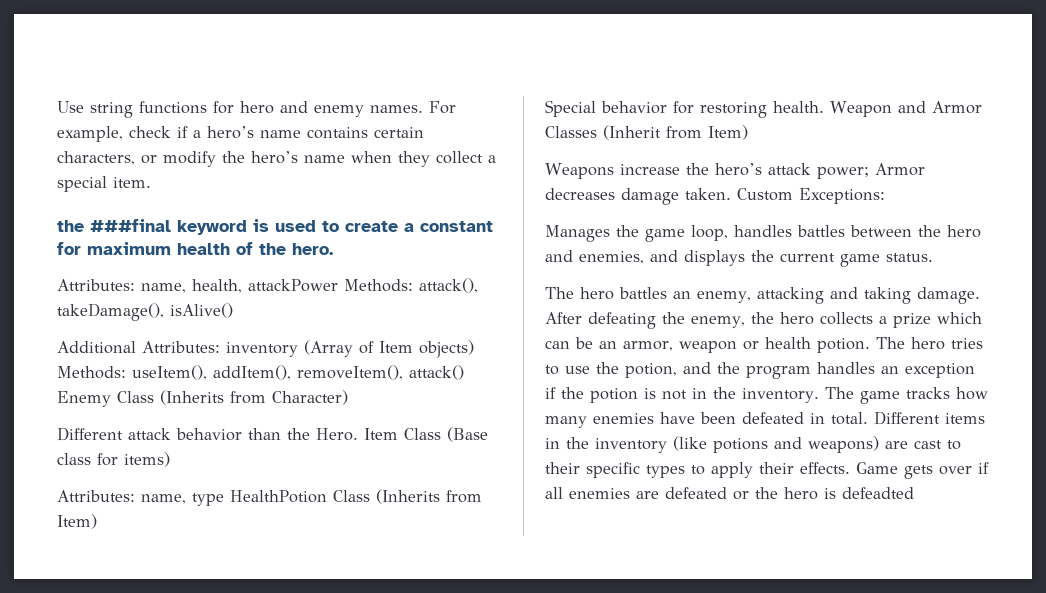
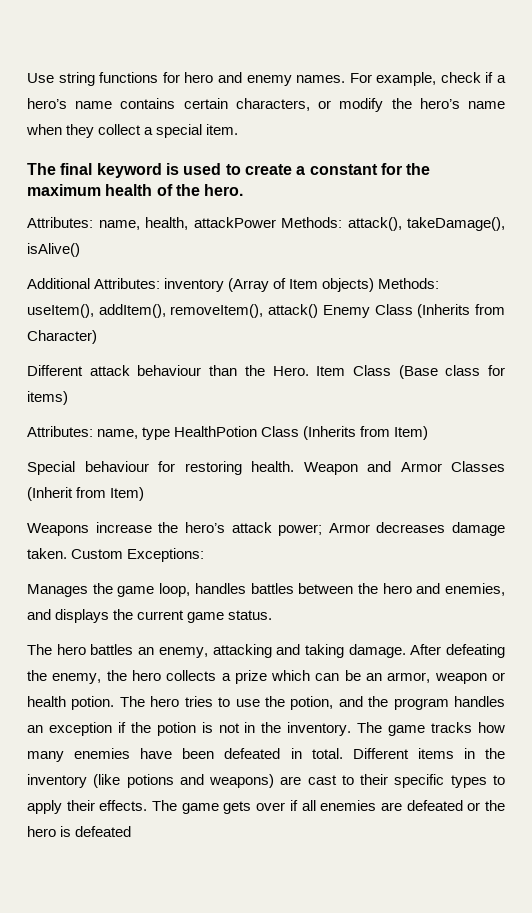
[57,219,171,232] the ###final -> [27,163,93,175] The final
(81, 248) none -> [406,163,431,175] the
[176,428,242,441] behavior -> [137,365,202,376] behaviour
[601,101,667,114] behavior -> [84,461,149,472] behaviour
[856,462,898,474] Game -> [152,800,219,814] The game
[842,487,914,499] defeadted -> [75,826,132,837] defeated

